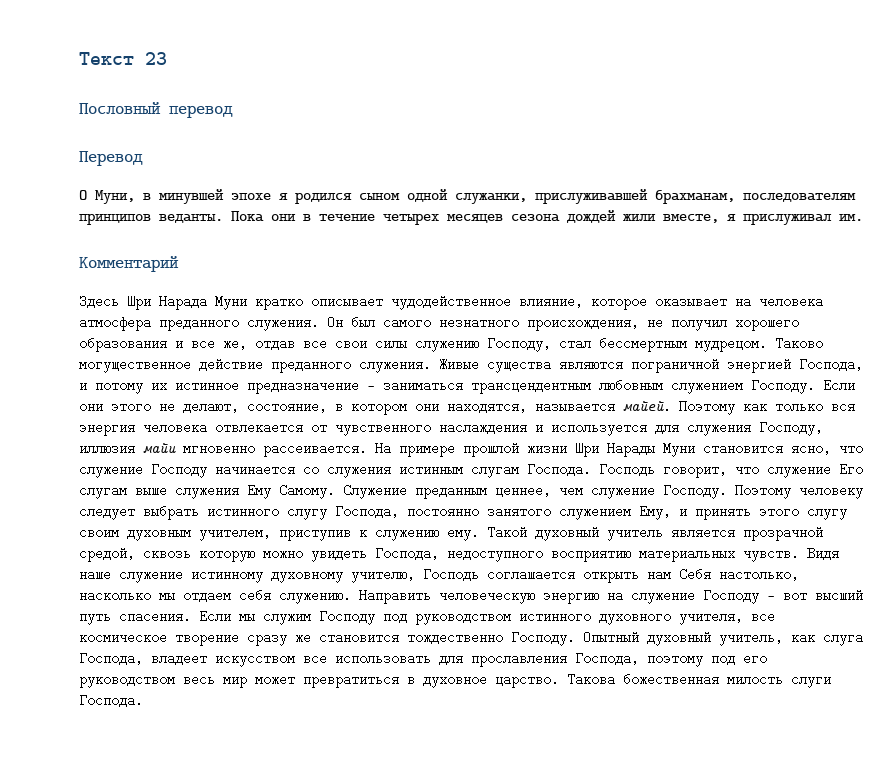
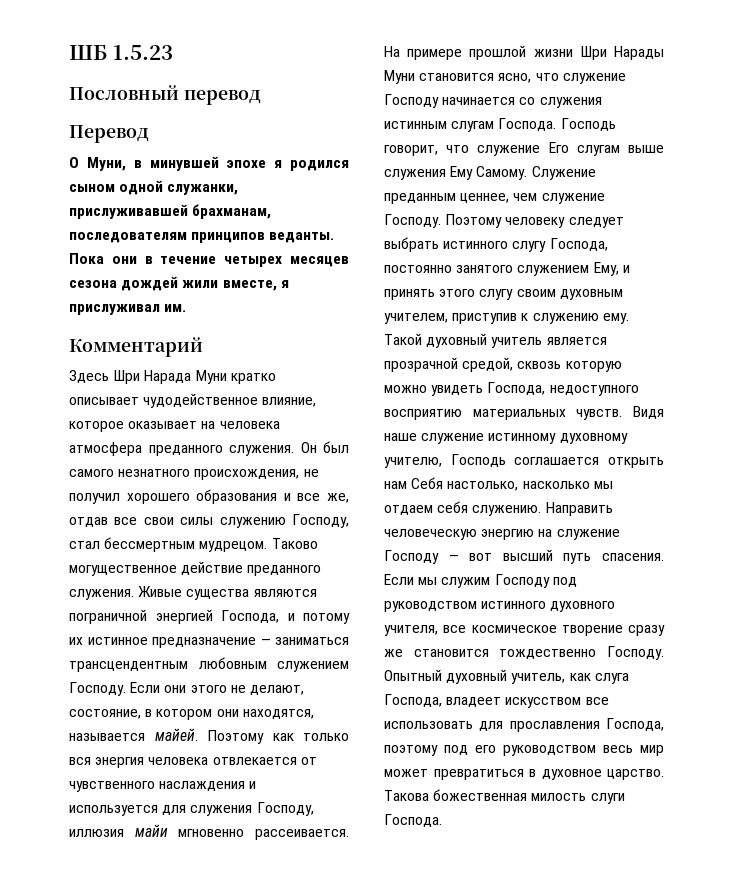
[79,52,167,65] Текст 23 -> [69,45,173,60] ШБ 1.5.23

